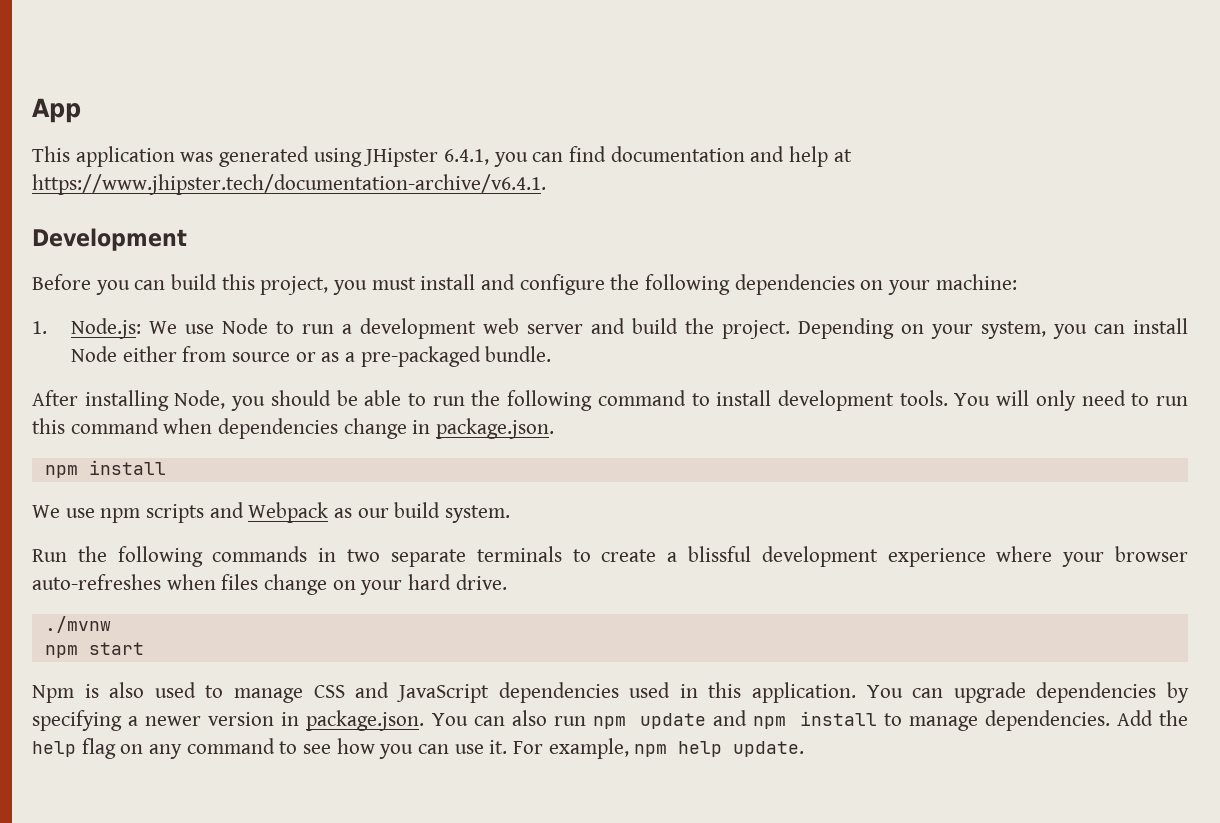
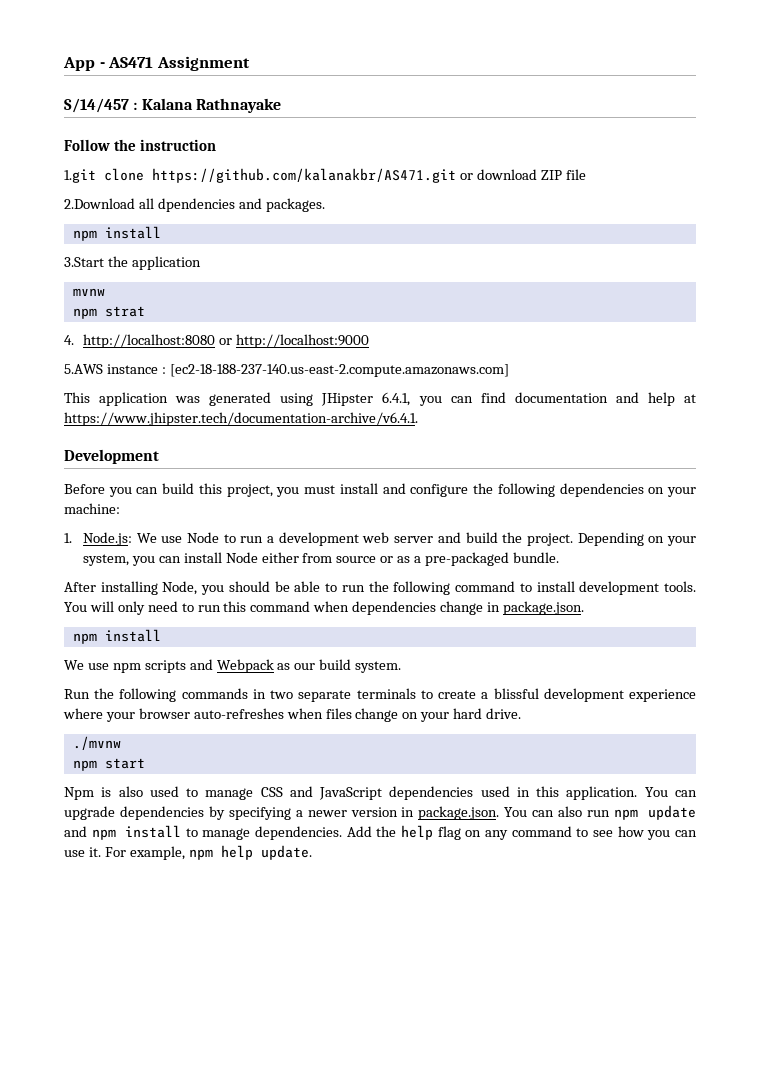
(81, 110) none -> [99,56,250,71] [64,98,281,113] [64,139,217,151] [64,168,586,183] [64,198,325,212] [72,226,161,241] [64,256,201,270] [72,288,105,296] [72,306,145,319] [64,334,369,348] [64,364,509,377] - AS471 Assignment // S/14/457 : Kalana Rathnayake // Follow the instruction // 1.git clone https://github.com/kalanakbr/AS471.git or download ZIP file // 2.Download all dpendencies and packages. // npm install // 3.Start the application // mvnw // npm strat // 4. http://localhost:8080 or http://localhost:9000 // 5.AWS instance : [ec2-18-188-237-140.us-east-2.compute.amazonaws.com]

